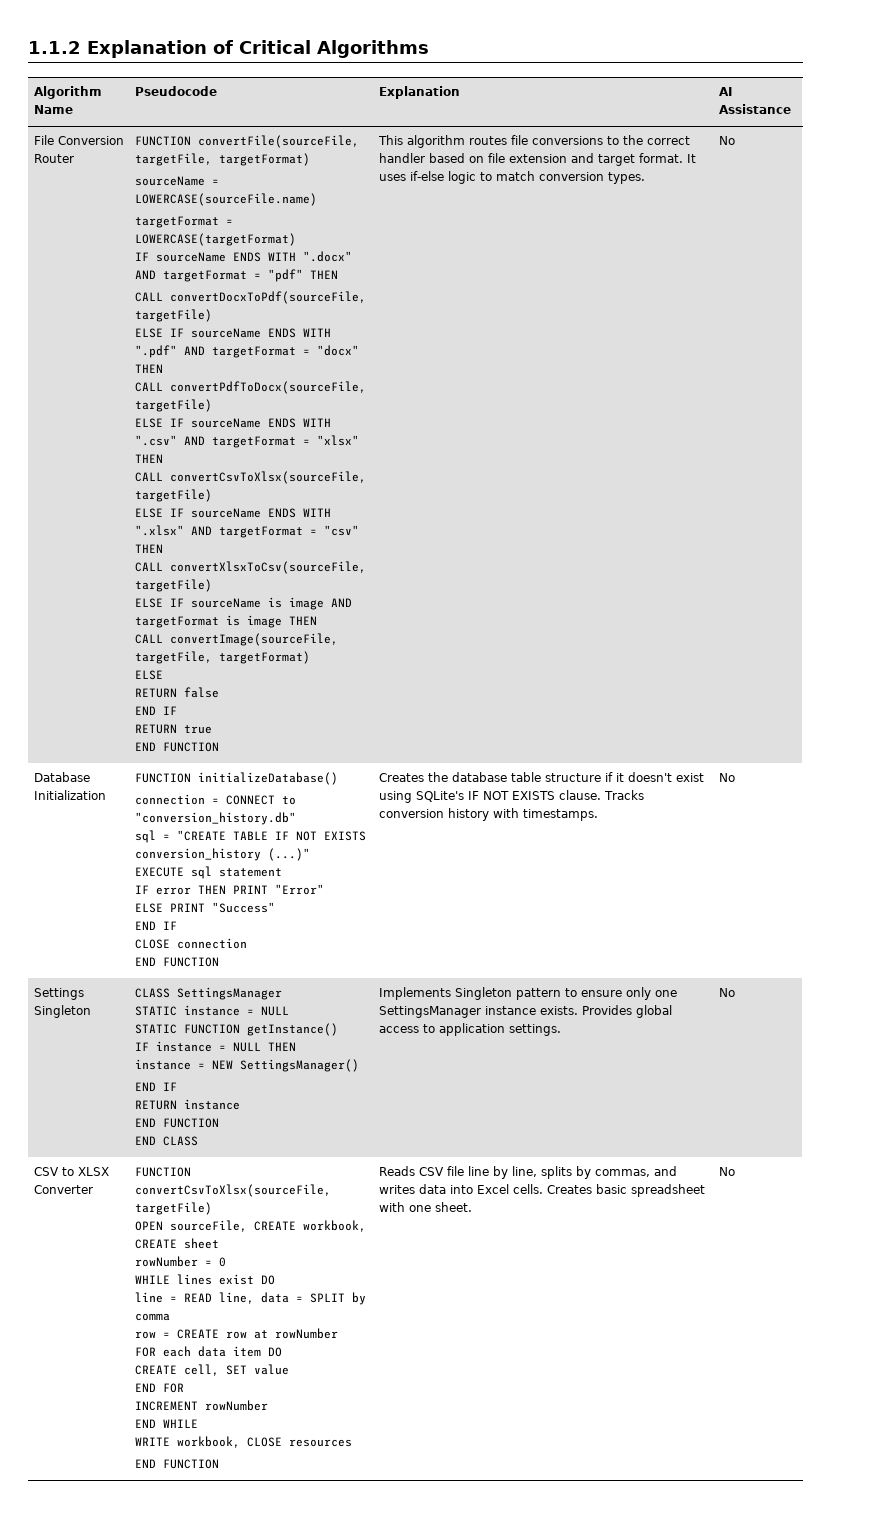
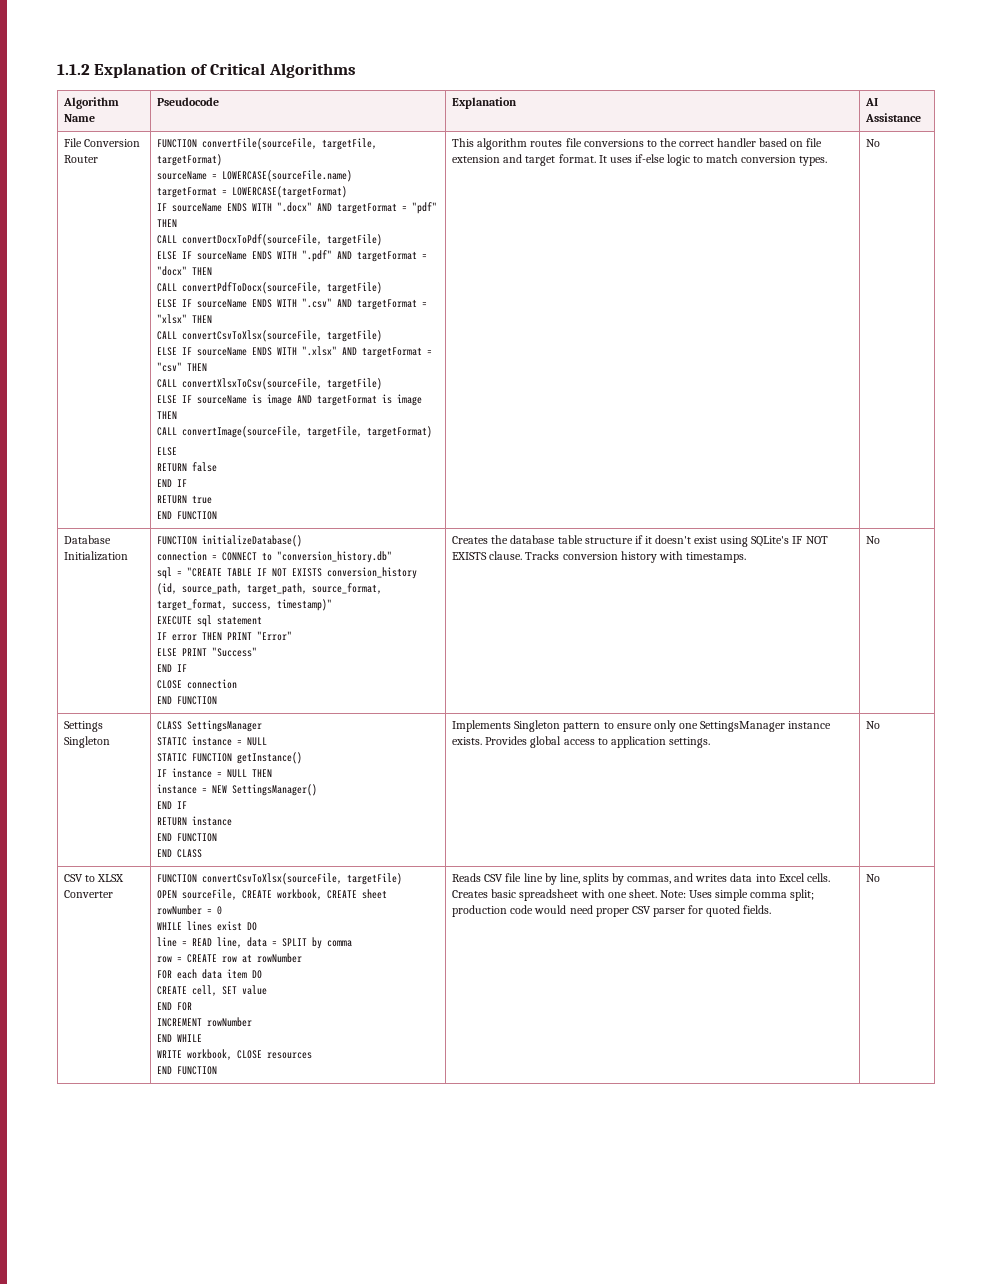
[267,848,310,861] (...)" -> [157,583,383,595] [157,599,333,611] (id, source_path, target_path, source_format, target_format, success, timestamp)"
(472, 1207) none -> [659,889,815,901] [452,905,772,917] Note: Uses simple comma split; production code would need proper CSV parser for quoted fields.

